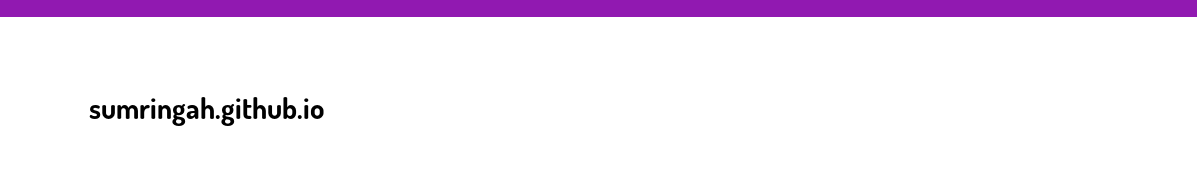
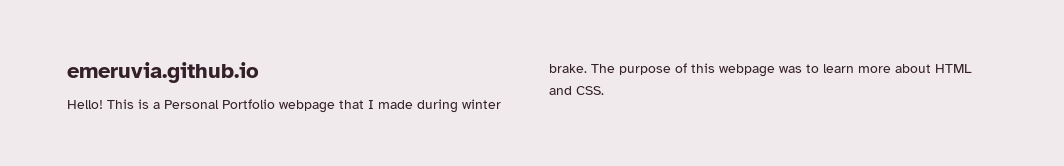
[89,97,324,126] sumringah.github.io -> [67,62,259,83] [67,99,501,113] [549,63,972,77] [549,86,604,95] emeruvia.github.io // Hello! This is a Personal Portfolio webpage that I made during winter brake. The purpose of this webpage was to learn more about HTML and CSS.

